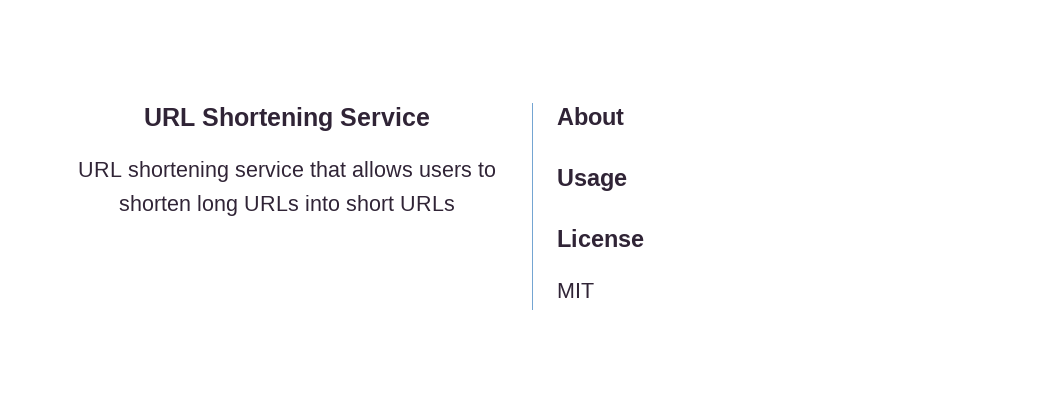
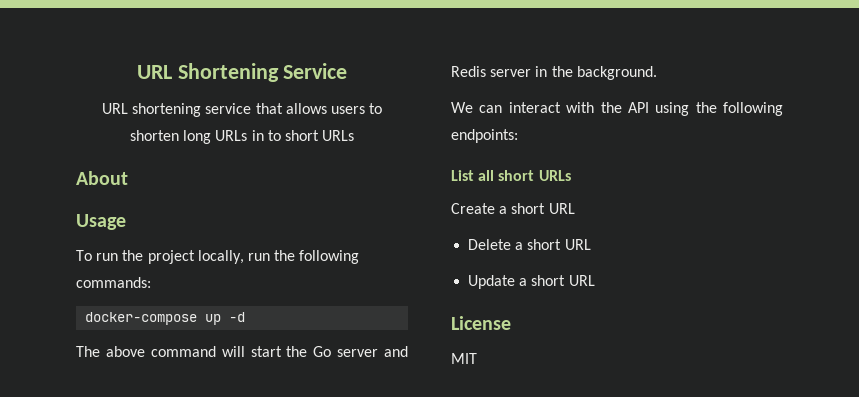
[304,195,340,211] into -> [251,130,281,141] in to
(627, 180) none -> [76,250,360,264] [76,277,151,288] [85,312,246,325] [76,346,408,357] [451,66,657,80] [451,102,783,116] [451,129,518,143] [451,170,571,181] [451,203,575,214] [468,239,591,250] [468,275,595,289] // To run the project locally, run the following commands: // docker-compose up -d // The above command will start the Go server and Redis server in the background. // We can interact with the API using the following endpoints: // List all short URLs // Create a short URL // Delete a short URL // Update a short URL

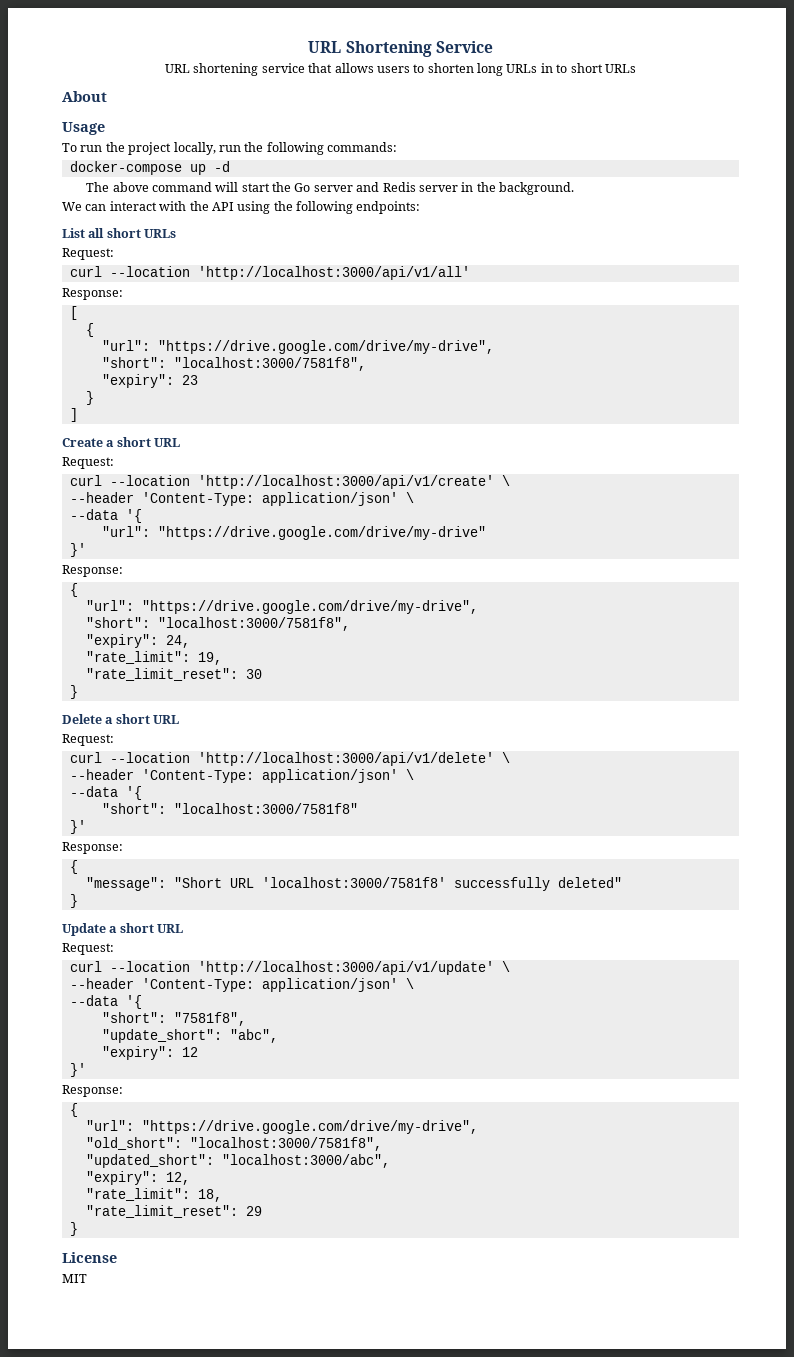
[451,203,575,214] [468,239,591,250] [468,275,595,289] Create a short URL // Delete a short URL // Update a short URL -> [62,248,114,260] [69,266,470,280] [62,288,123,300] [69,306,78,320] [85,323,94,337] [101,340,494,354] [101,357,366,371] [101,374,198,388] [85,391,94,405] [69,408,78,422] [62,437,181,447] [62,457,114,469] [69,475,510,489] [69,492,414,506] [69,509,142,523] [101,526,486,540] [69,543,86,557] [62,565,123,577] [69,583,78,597] [85,600,478,614] [85,617,350,631] [85,634,190,648] [85,651,222,665] [85,668,262,681] [69,685,78,699] [62,714,180,724] [62,734,114,746] [69,752,510,766] [69,769,414,783] [69,786,142,800] [101,803,358,814] [69,820,86,834] [62,842,123,854] [69,860,78,874] [85,877,622,891] [69,894,78,908] [62,923,184,936] [62,943,114,955] [69,961,510,975] [69,978,414,992] [69,995,142,1009] [101,1012,246,1026] [101,1029,278,1043] [101,1046,198,1060] [69,1063,86,1077] [62,1085,123,1097] [69,1103,78,1117] [85,1120,478,1134] [85,1137,382,1151] [85,1154,390,1168] [85,1171,190,1185] [85,1188,222,1202] [85,1205,262,1218] [69,1222,78,1236] Request: // curl --location 'http://localhost:3000/api/v1/all' // Response: // [ // { // "url": "https://drive.google.com/drive/my-drive", // "short": "localhost:3000/7581f8", // "expiry": 23 // } // ] // Create a short URL // Request: // curl --location 'http://localhost:3000/api/v1/create' \ // --header 'Content-Type: application/json' \ // --data '{ // "url": "https://drive.google.com/drive/my-drive" // }' // Response: // { // "url": "https://drive.google.com/drive/my-drive", // "short": "localhost:3000/7581f8", // "expiry": 24, // "rate_limit": 19, // "rate_limit_reset": 30 // } // Delete a short URL // Request: // curl --location 'http://localhost:3000/api/v1/delete' \ // --header 'Content-Type: application/json' \ // --data '{ // "short": "localhost:3000/7581f8" // }' // Response: // { // "message": "Short URL 'localhost:3000/7581f8' successfully deleted" // } // Update a short URL // Request: // curl --location 'http://localhost:3000/api/v1/update' \ // --header 'Content-Type: application/json' \ // --data '{ // "short": "7581f8", // "update_short": "abc", // "expiry": 12 // }' // Response: // { // "url": "https://drive.google.com/drive/my-drive", // "old_short": "localhost:3000/7581f8", // "updated_short": "localhost:3000/abc", // "expiry": 12, // "rate_limit": 18, // "rate_limit_reset": 29 // }

